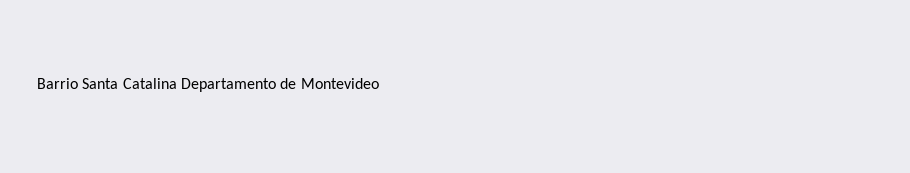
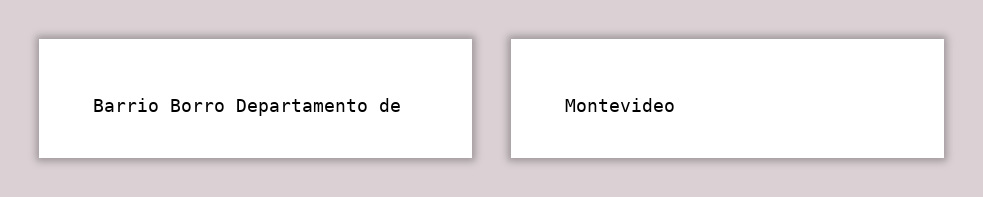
[82,78,177,89] Santa Catalina -> [170,99,225,112] Borro

